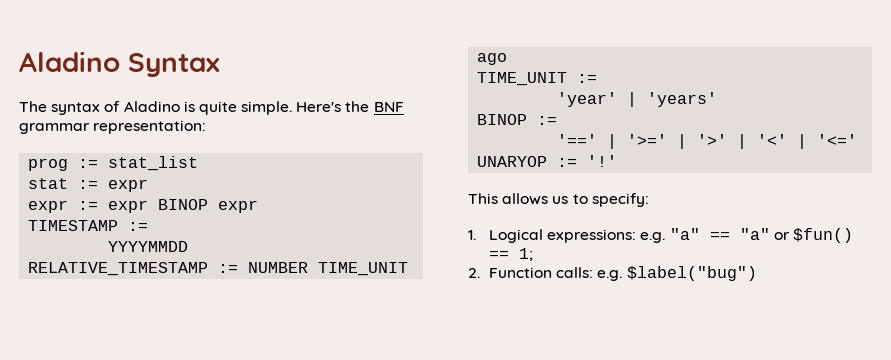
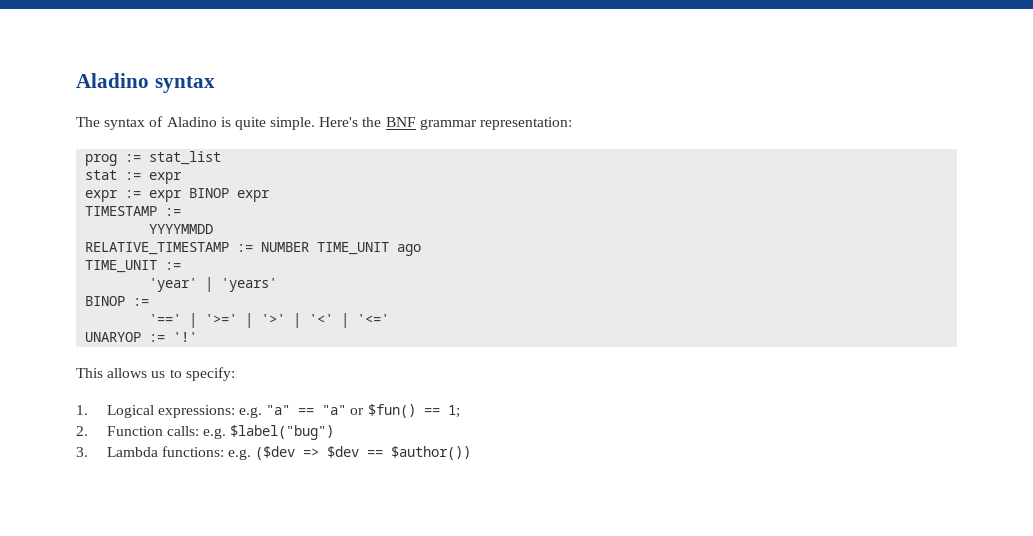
[19,51,220,77] Aladino Syntax -> [76,73,215,93] Aladino syntax
(757, 273) none -> [76,446,472,460] // 3. Lambda functions: e.g. ($dev => $dev == $author())

